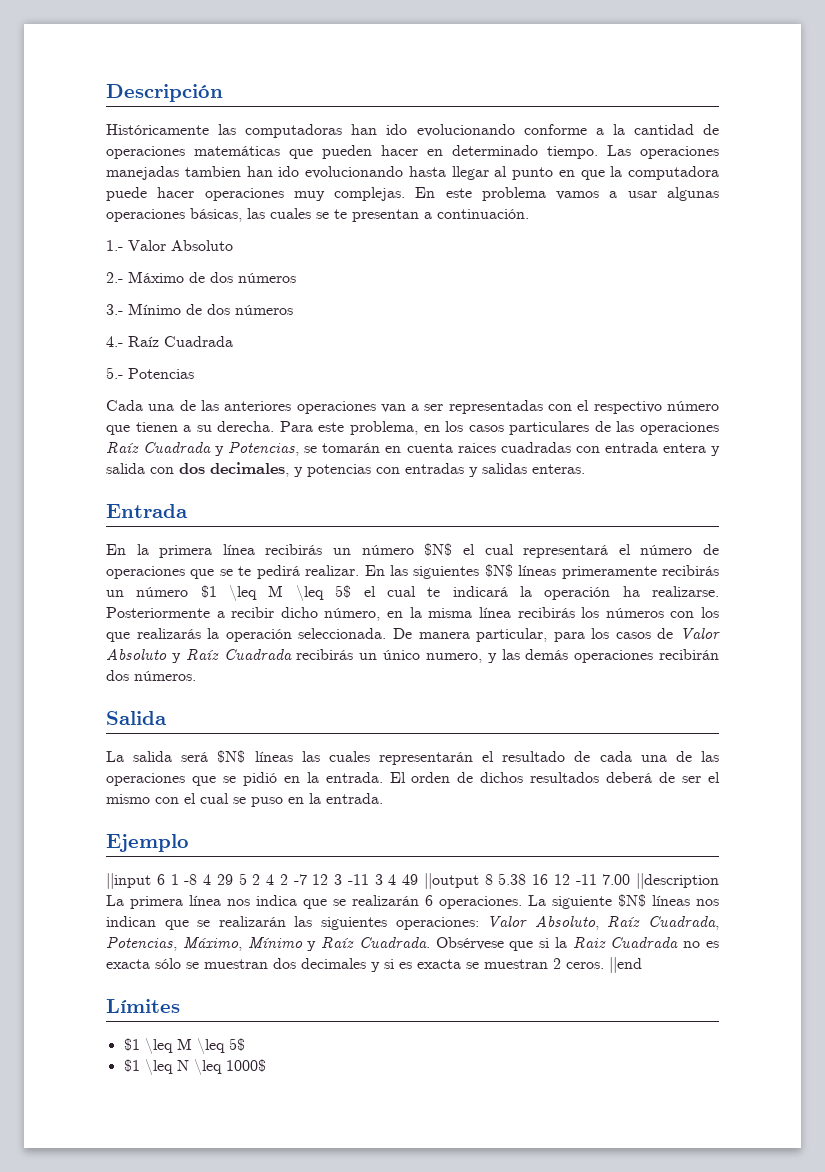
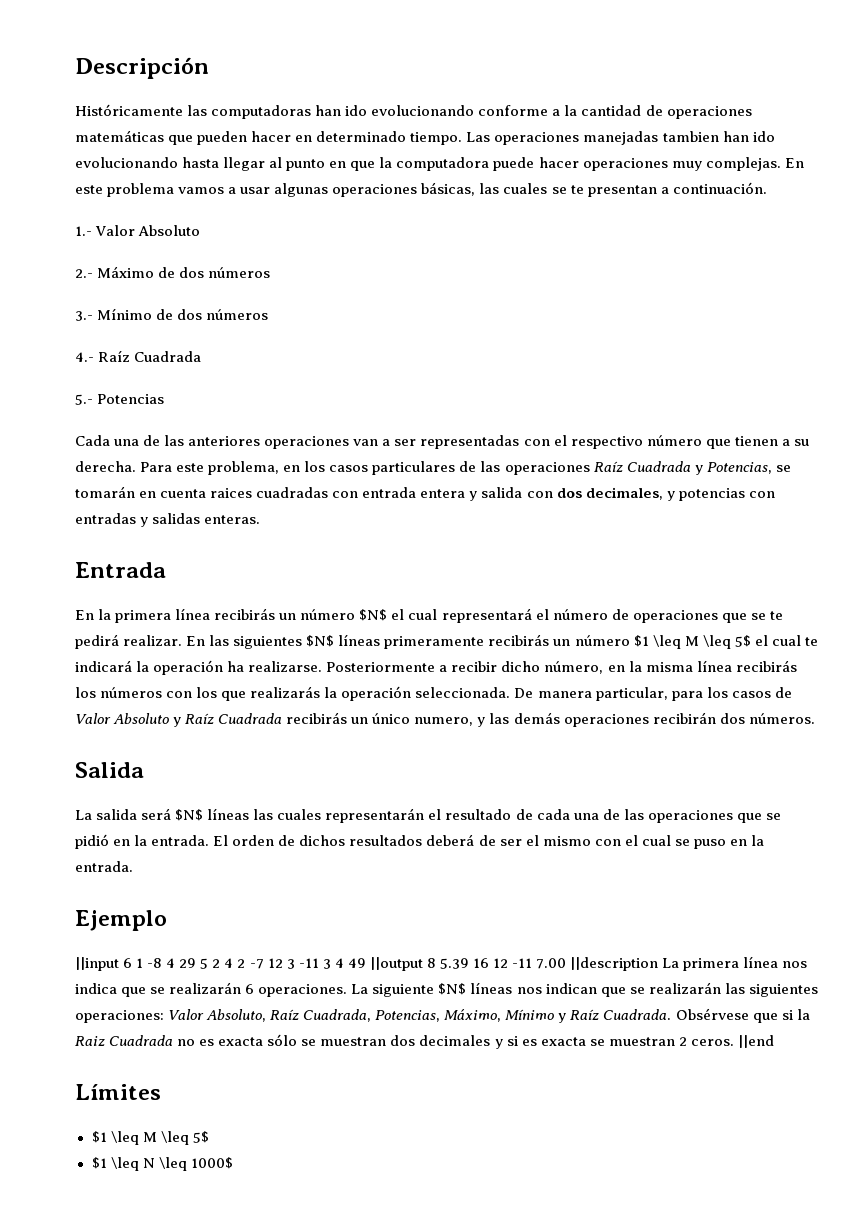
[498,873,527,885] 5.38 -> [439,958,469,969] 5.39

